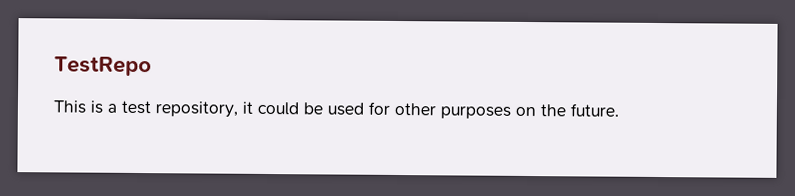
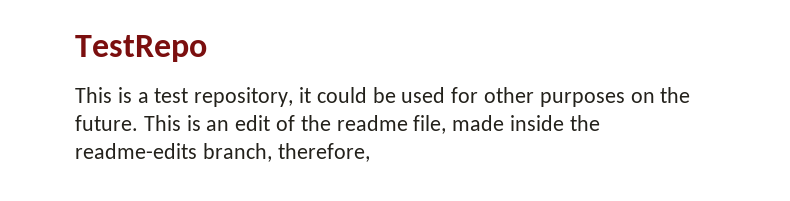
(619, 110) none -> [143,115,600,134] [75,143,370,162] This is an edit of the readme file, made inside the readme-edits branch, therefore,

